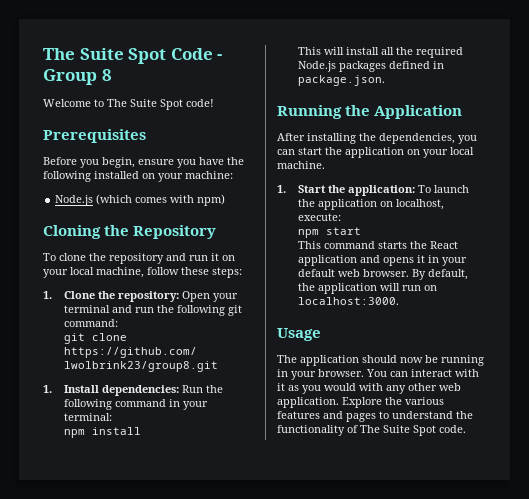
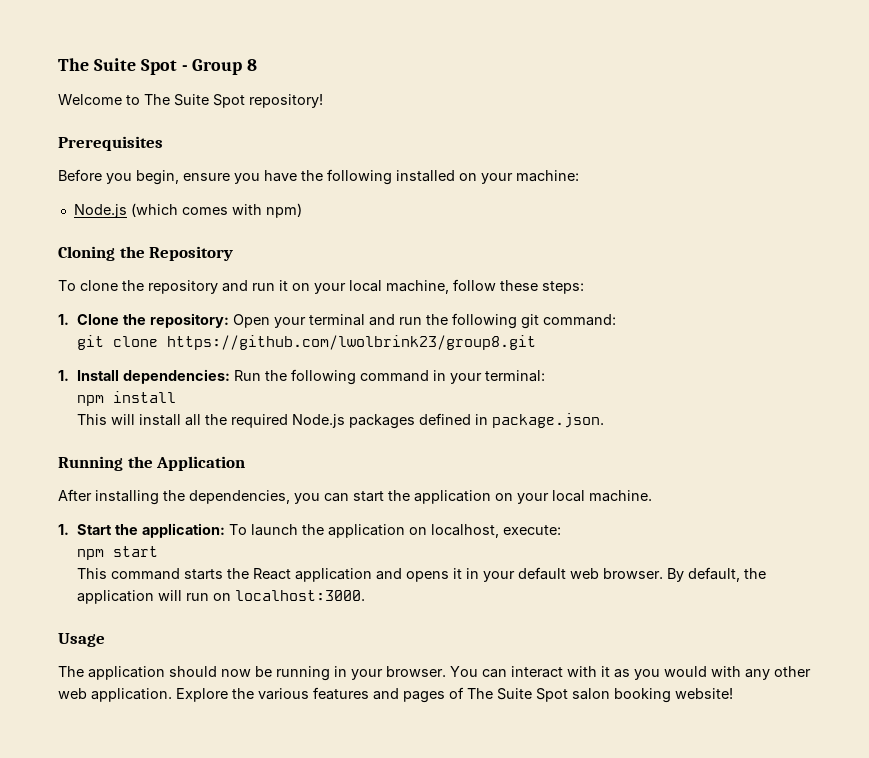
[43,48,213,64] The Suite Spot Code -> [58,58,177,75] The Suite Spot
[186,99,214,107] code! -> [249,94,323,108] repository!
[379,411,473,419] [277,425,345,436] to understand the functionality -> (445, 697) none
[439,425,466,433] code. -> [572,688,733,703] salon booking website!

